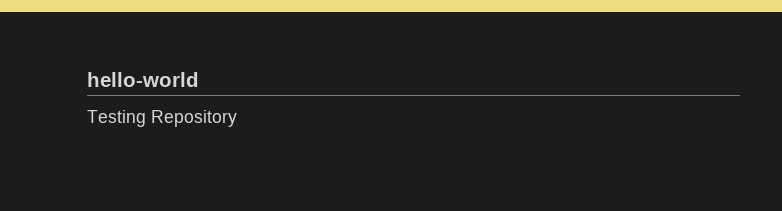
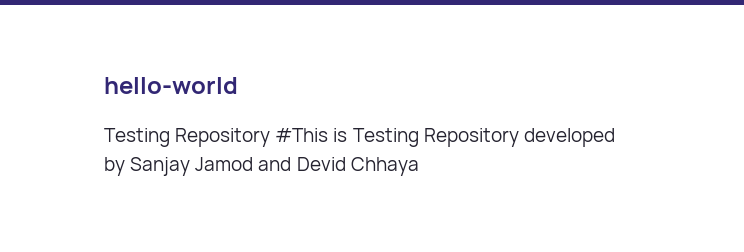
(237, 118) none -> [275,128,615,147] [104,157,419,176] #This is Testing Repository developed by Sanjay Jamod and Devid Chhaya

